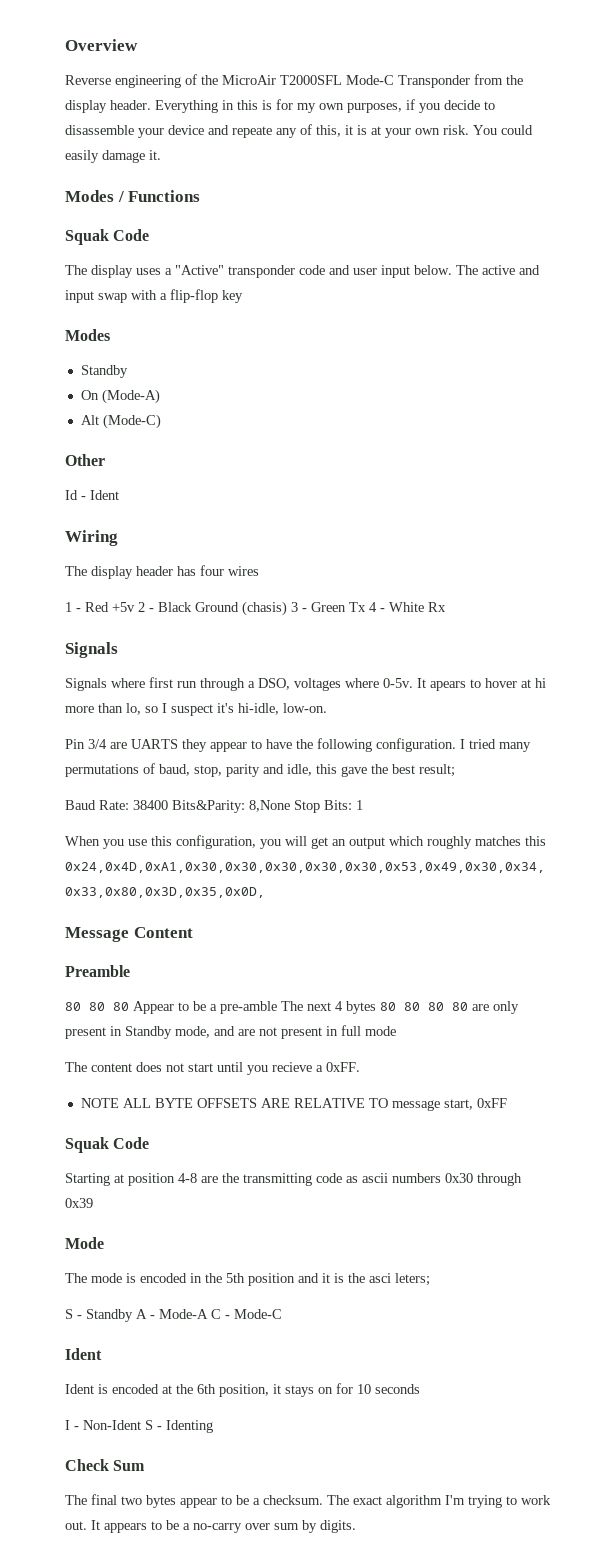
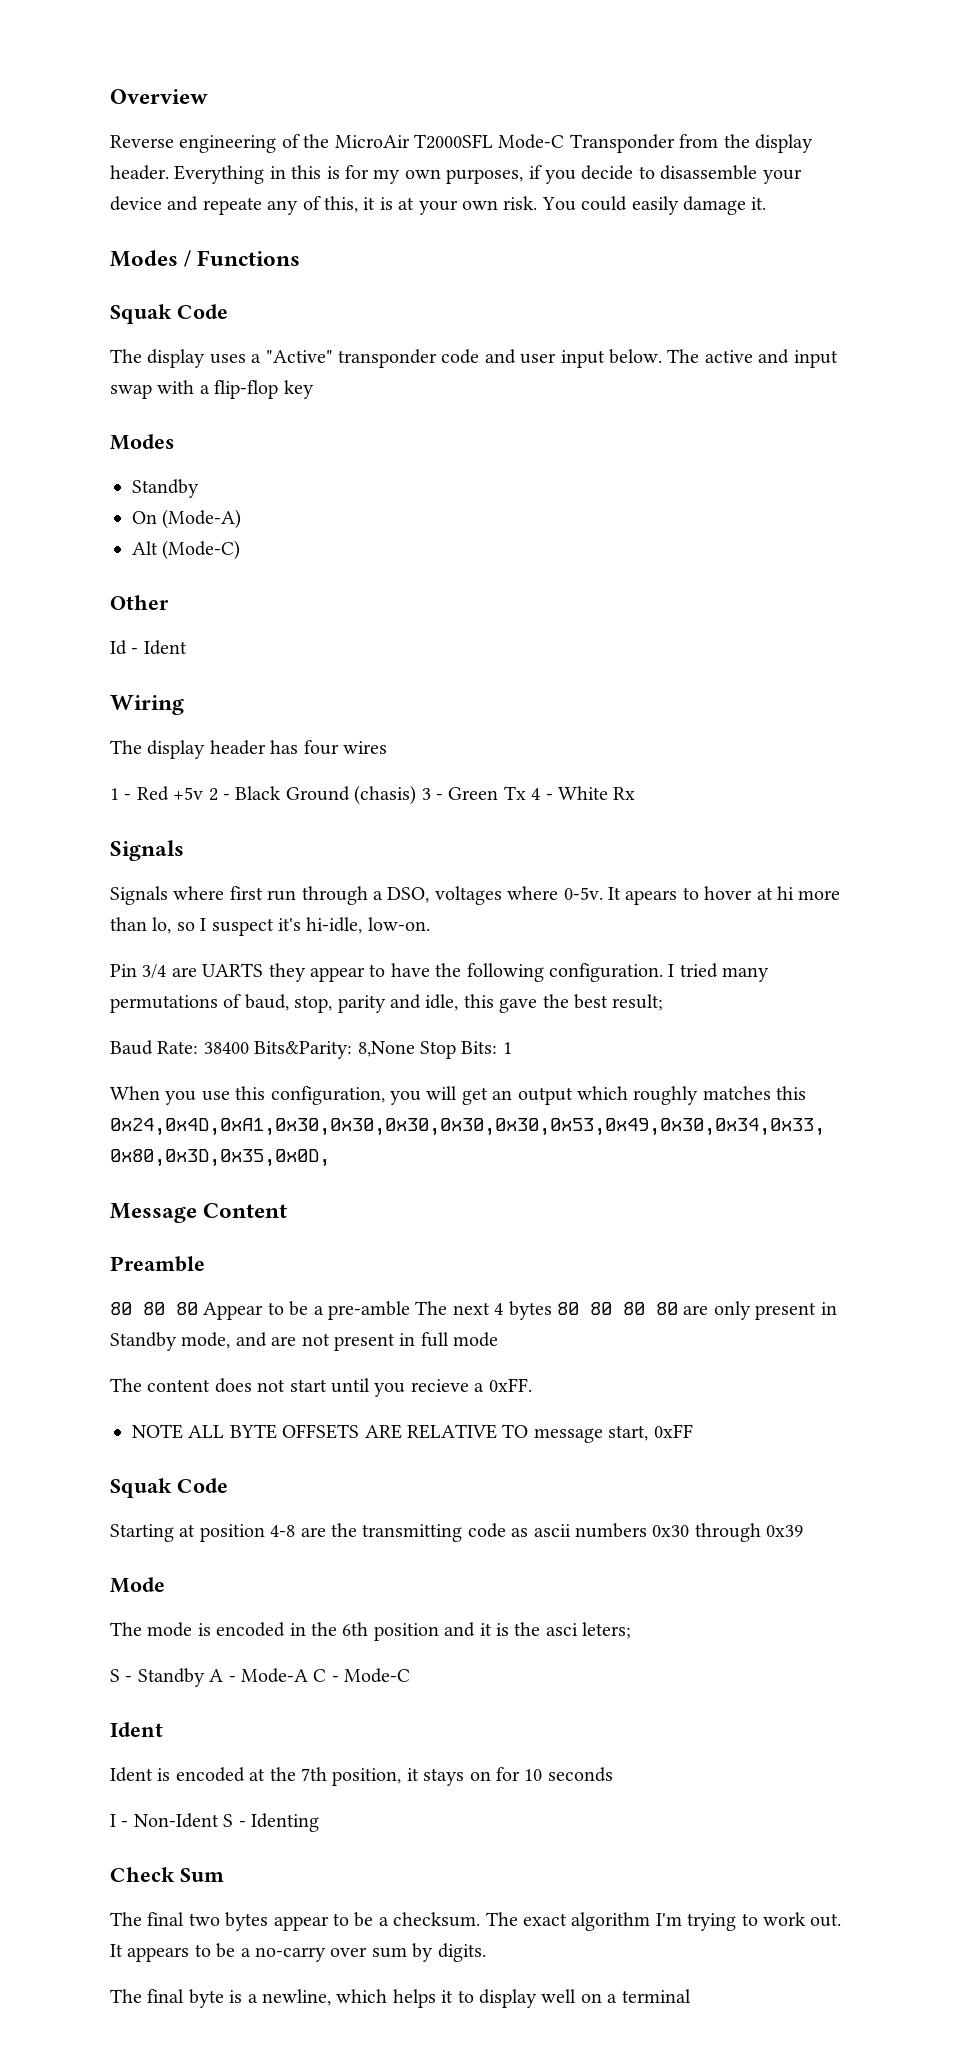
[226,1273,245,1283] 5th -> [342,1622,369,1636] 6th
[197,1384,216,1394] 6th -> [301,1767,327,1781] 7th
(356, 1526) none -> [110,1989,691,2008] // The final byte is a newline, which helps it to display well on a terminal

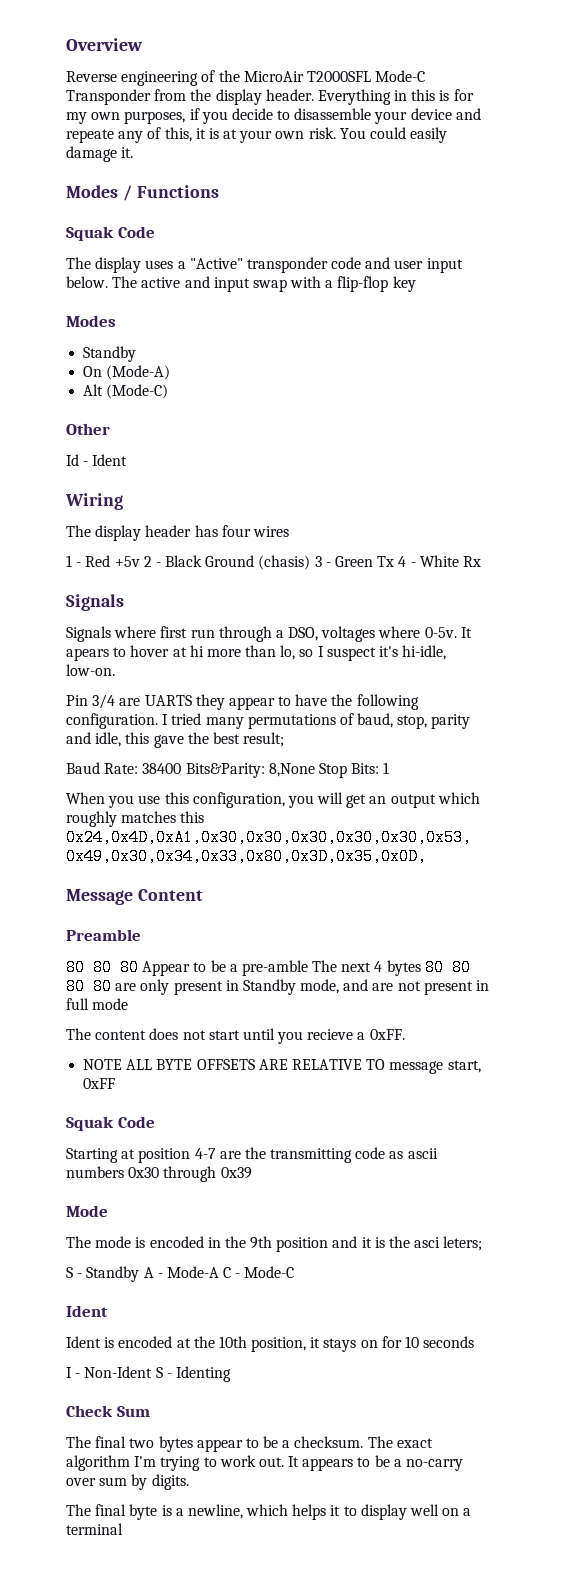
[270,1525,296,1537] 4-8 -> [194,1148,216,1159] 4-7
[342,1622,369,1636] 6th -> [250,1236,273,1249] 9th
[301,1767,327,1781] 7th -> [218,1336,247,1348] 10th

